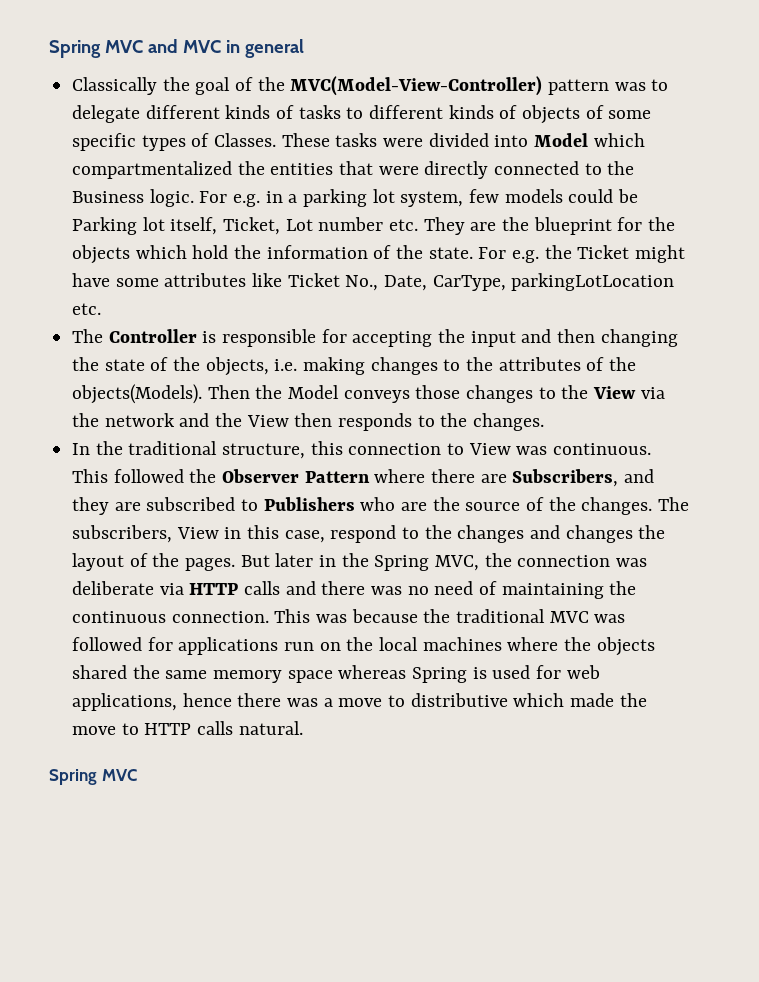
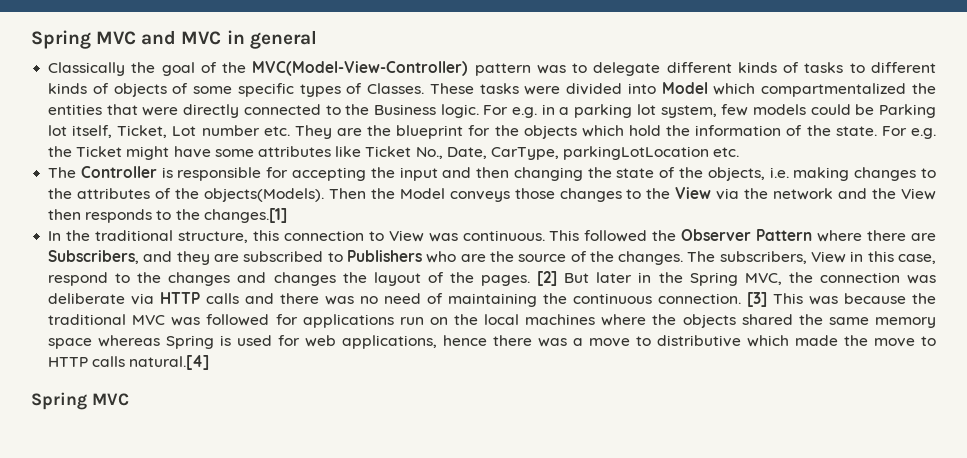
[473,413,545,431] changes. -> [203,208,287,223] changes.[1]
(236, 564) none -> [537,271,558,286] [2]
(269, 617) none -> [747,292,768,307] [3]
[238,721,303,735] natural. -> [129,355,210,370] natural.[4]

